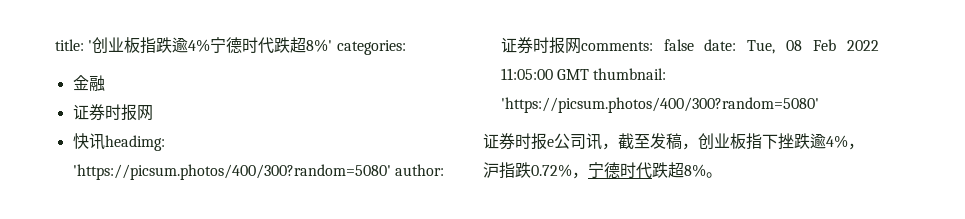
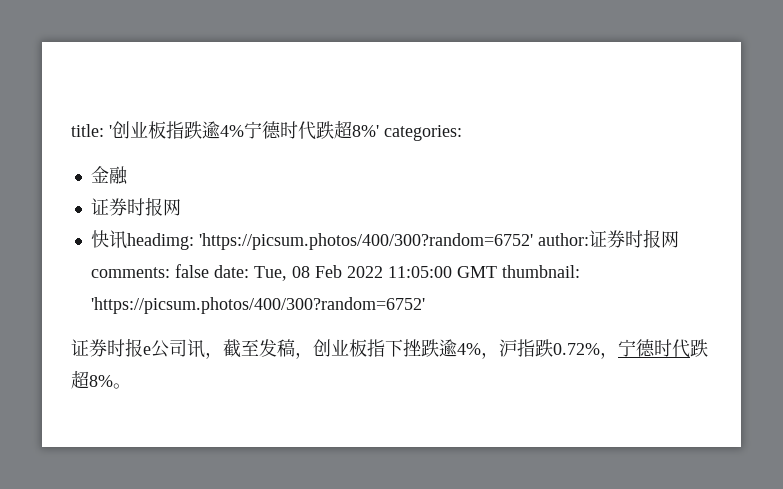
[72,164,391,180] 'https://picsum.photos/400/300?random=5080' -> [198,233,533,250] 'https://picsum.photos/400/300?random=6752'
[500,97,819,113] 'https://picsum.photos/400/300?random=5080' -> [90,297,425,314] 'https://picsum.photos/400/300?random=6752'

